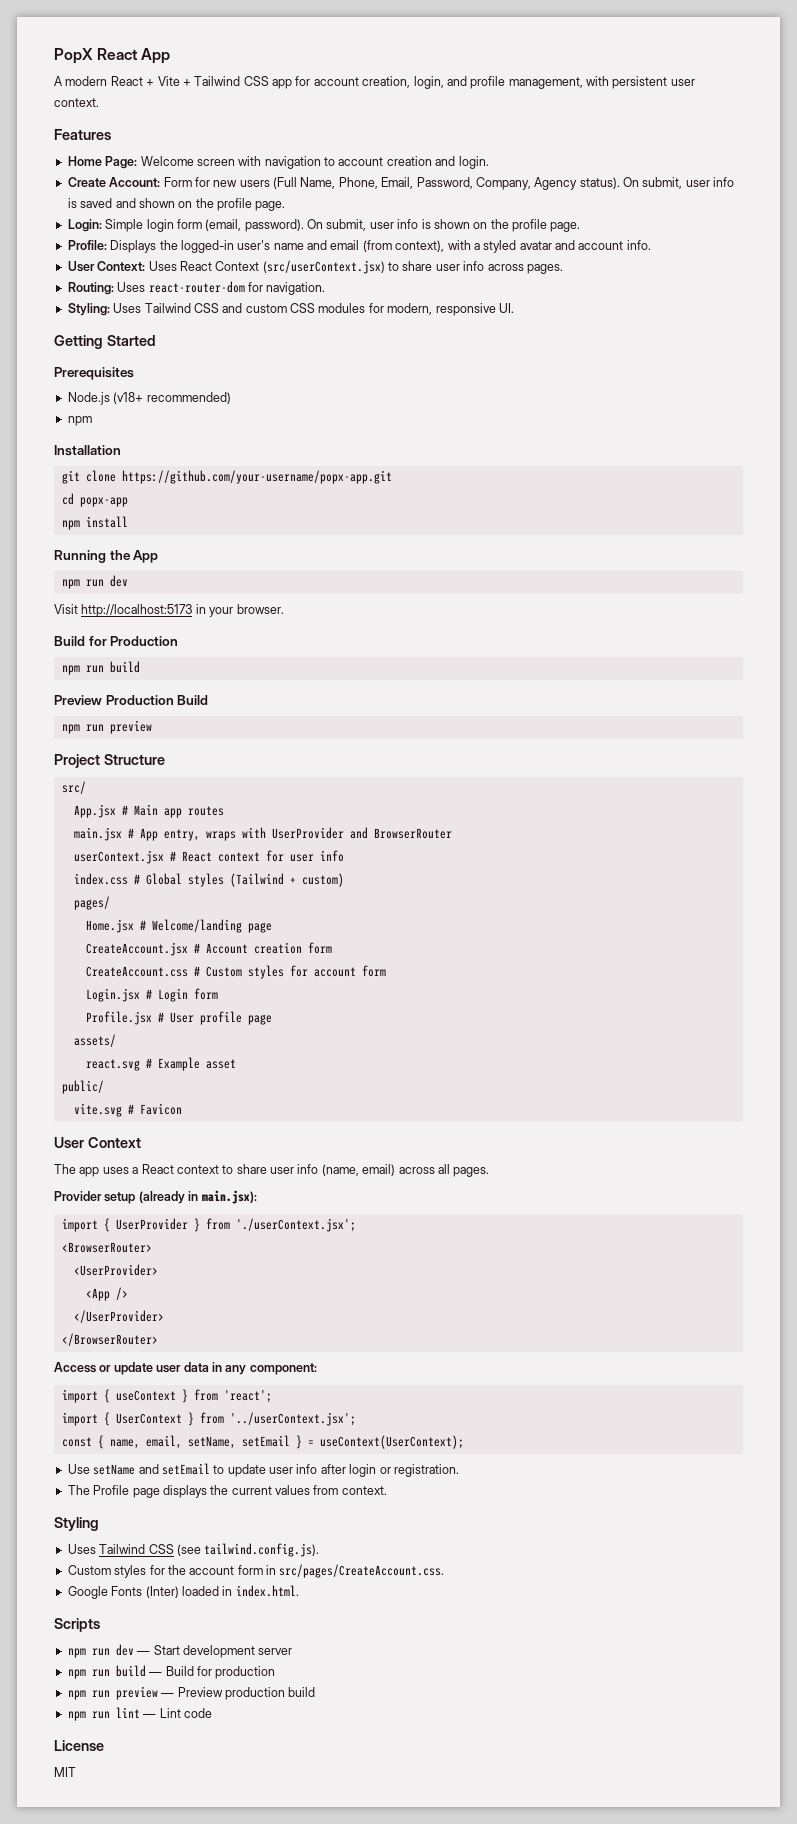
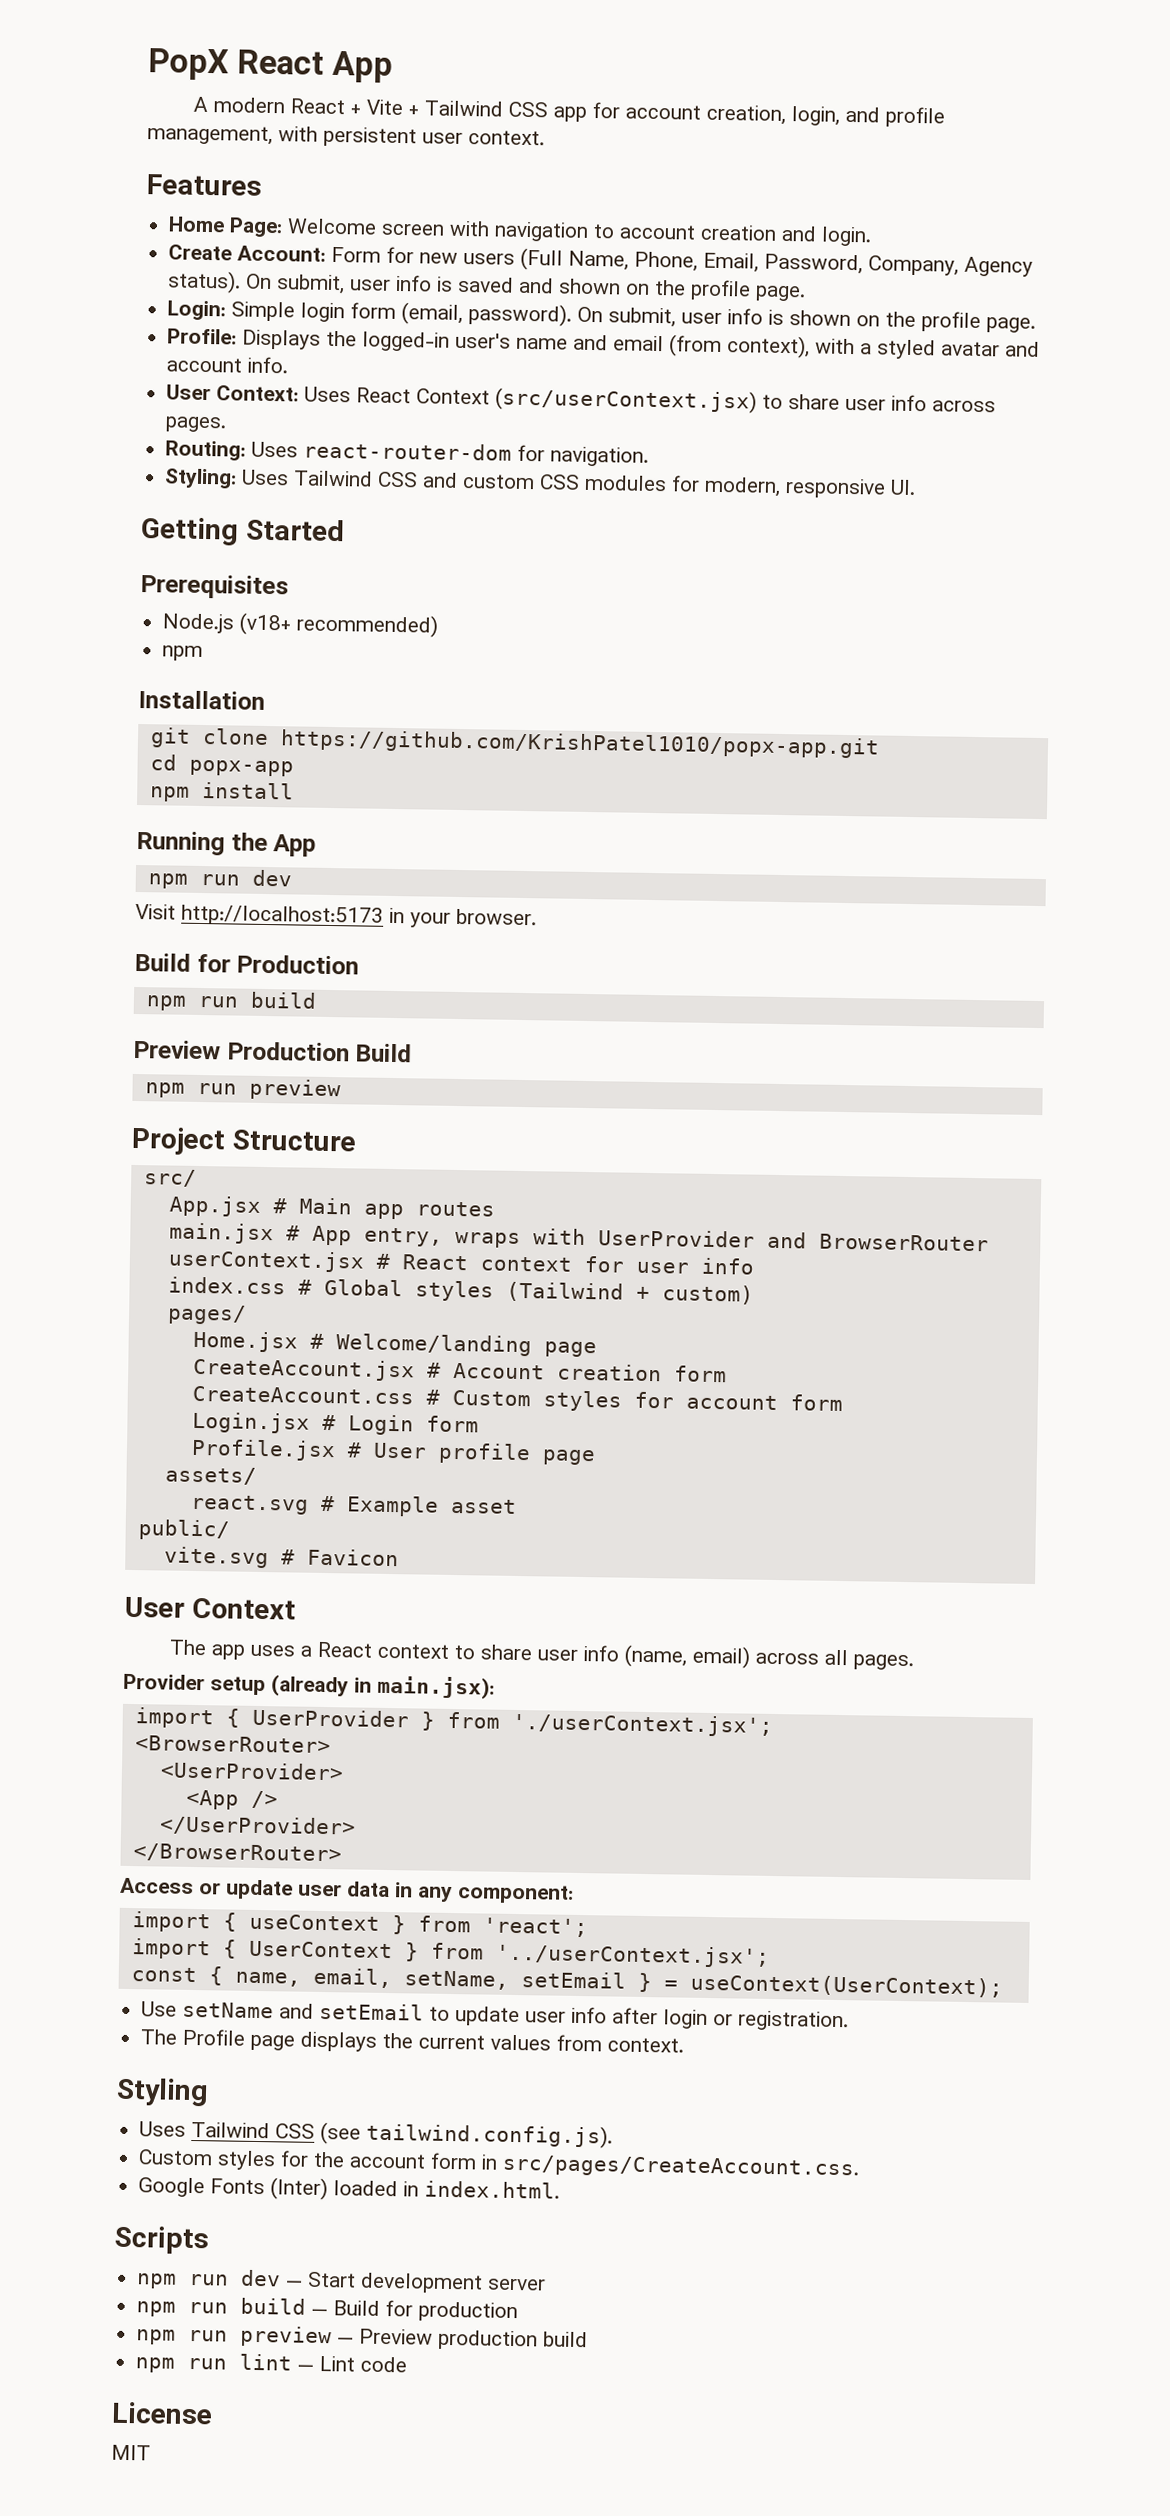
[121,470,392,484] https://github.com/your-username/popx-app.git -> [279,729,880,759] https://github.com/KrishPatel1010/popx-app.git

